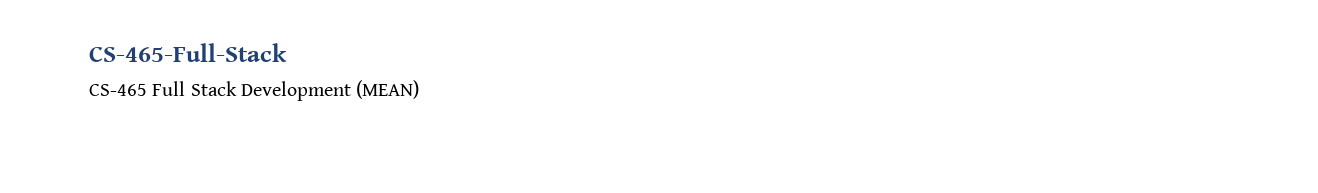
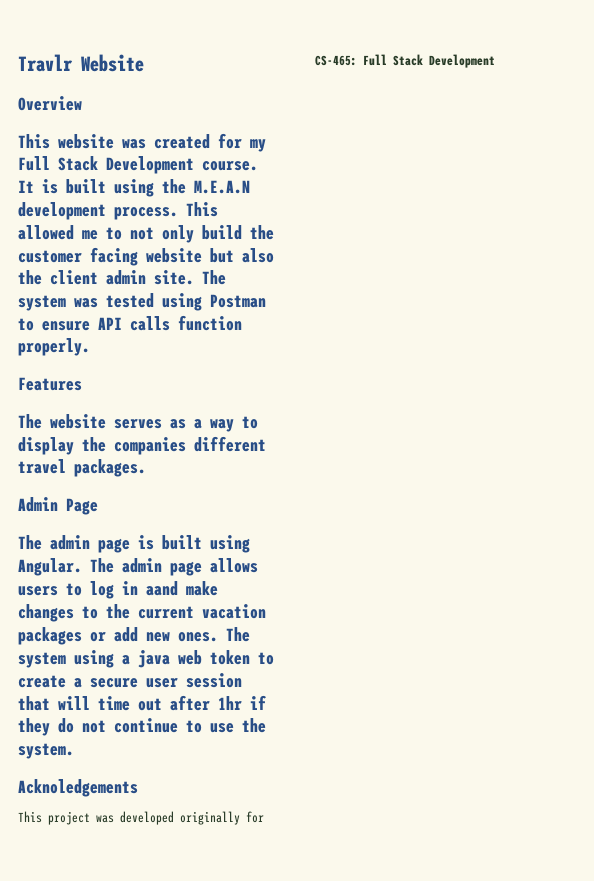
[89,43,287,62] [89,80,420,101] CS-465-Full-Stack // CS-465 Full Stack Development (MEAN) -> [18,54,144,72] [18,96,82,111] [18,133,266,152] [18,156,258,174] [18,179,250,197] [18,202,218,220] [18,225,274,243] [18,247,274,266] [18,270,226,285] [18,293,266,311] [18,315,242,331] [18,338,90,356] [18,377,82,391] [18,414,258,432] [18,436,266,455] [18,459,146,477] [18,497,98,515] [18,535,250,553] [18,558,258,576] [18,581,218,599] [18,604,266,622] [18,627,250,645] [18,650,274,668] [18,673,242,688] [18,695,266,711] [18,718,266,736] [18,743,74,759] [18,779,138,797] [18,811,264,825] [315,54,495,68] Travlr Website // Overview // This website was created for my Full Stack Development course. It is built using the M.E.A.N development process. This allowed me to not only build the customer facing website but also the client admin site. The system was tested using Postman to ensure API calls function properly. // Features // The website serves as a way to display the companies different travel packages. // Admin Page // The admin page is built using Angular. The admin page allows users to log in aand make changes to the current vacation packages or add new ones. The system using a java web token to create a secure user session that will time out after 1hr if they do not continue to use the system. // Acknoledgements // This project was developed originally for CS-465: Full Stack Development

